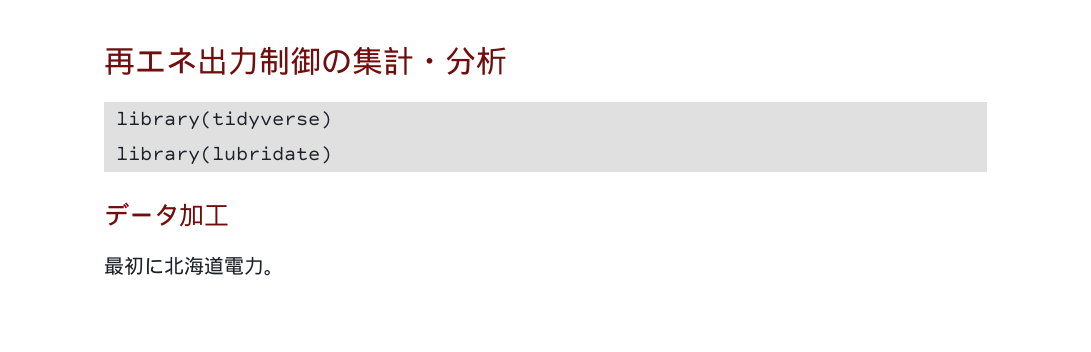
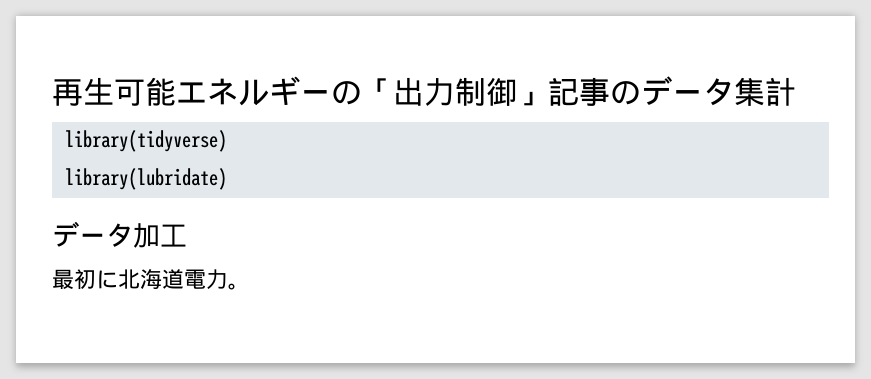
[135,46,352,75] エネ出力制御の -> [83,76,734,106] 生可能エネルギーの「出力制御」記事のデータ
[414,46,507,75] ・分析 -> (796, 91) none

